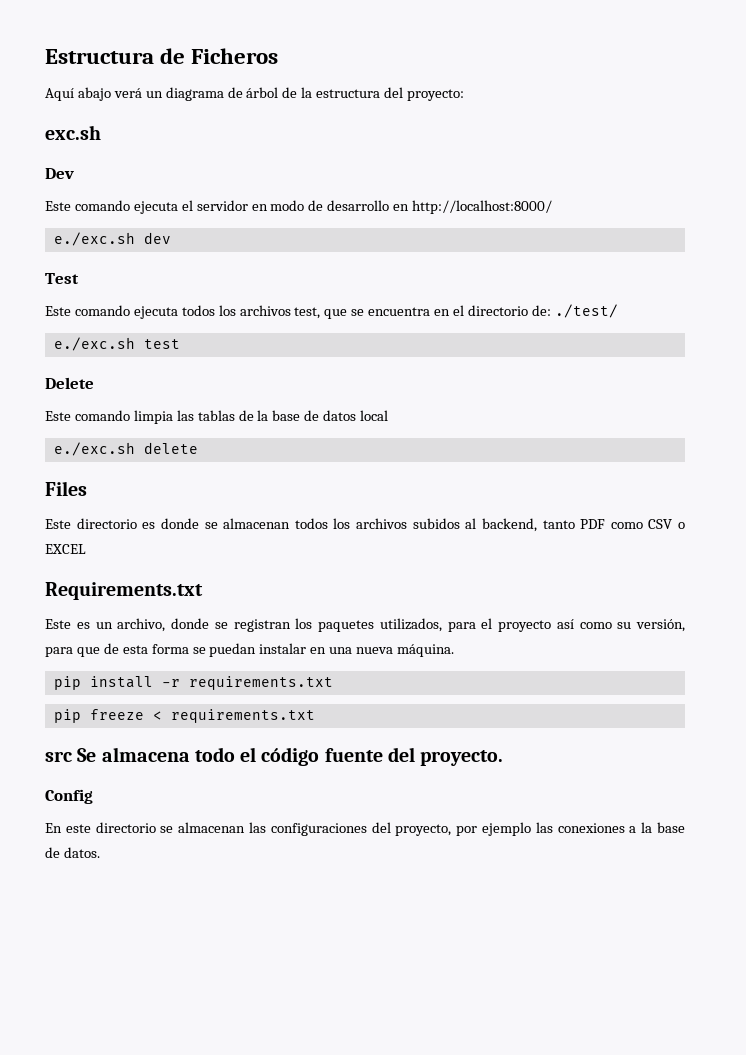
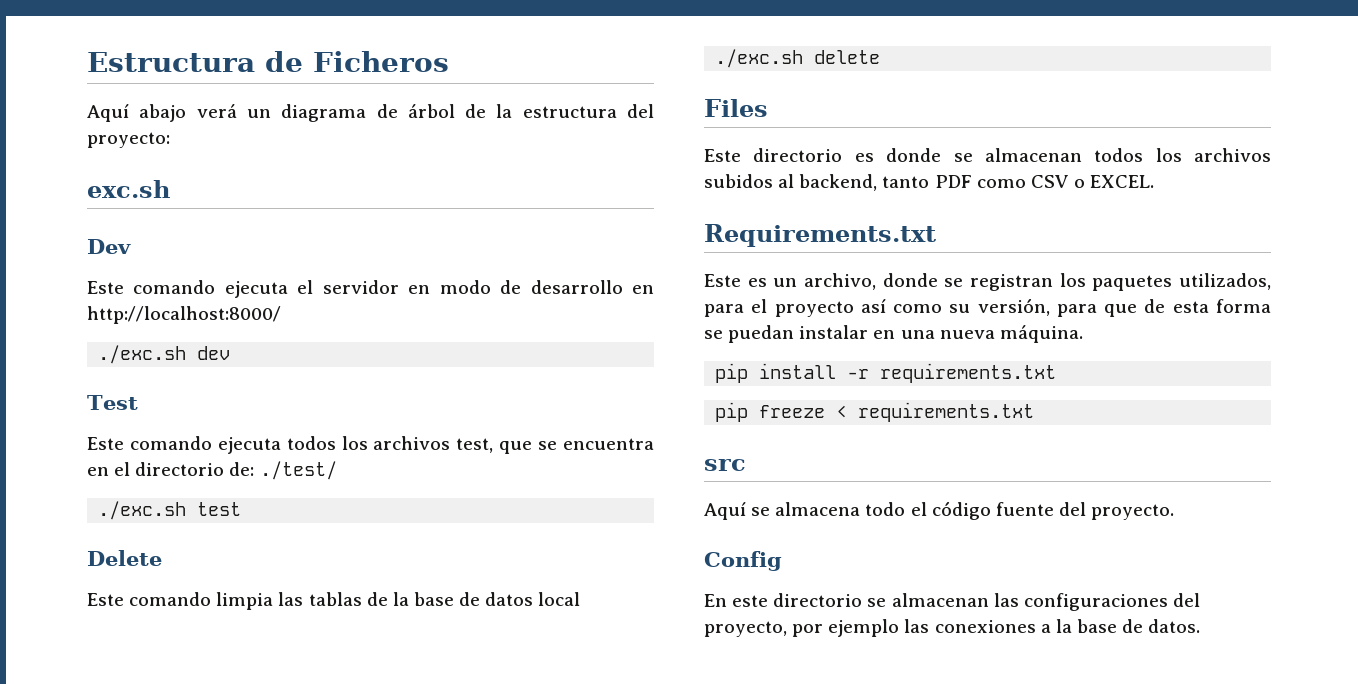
[53,232,135,246] e./exc.sh -> [98,345,187,364] ./exc.sh
[53,337,135,351] e./exc.sh -> [98,501,187,520] ./exc.sh
[53,442,135,456] e./exc.sh -> [715,49,804,68] ./exc.sh
[45,544,86,554] EXCEL -> [1090,175,1155,188] EXCEL.
[77,748,97,762] Se -> [704,502,771,520] // Aquí se

